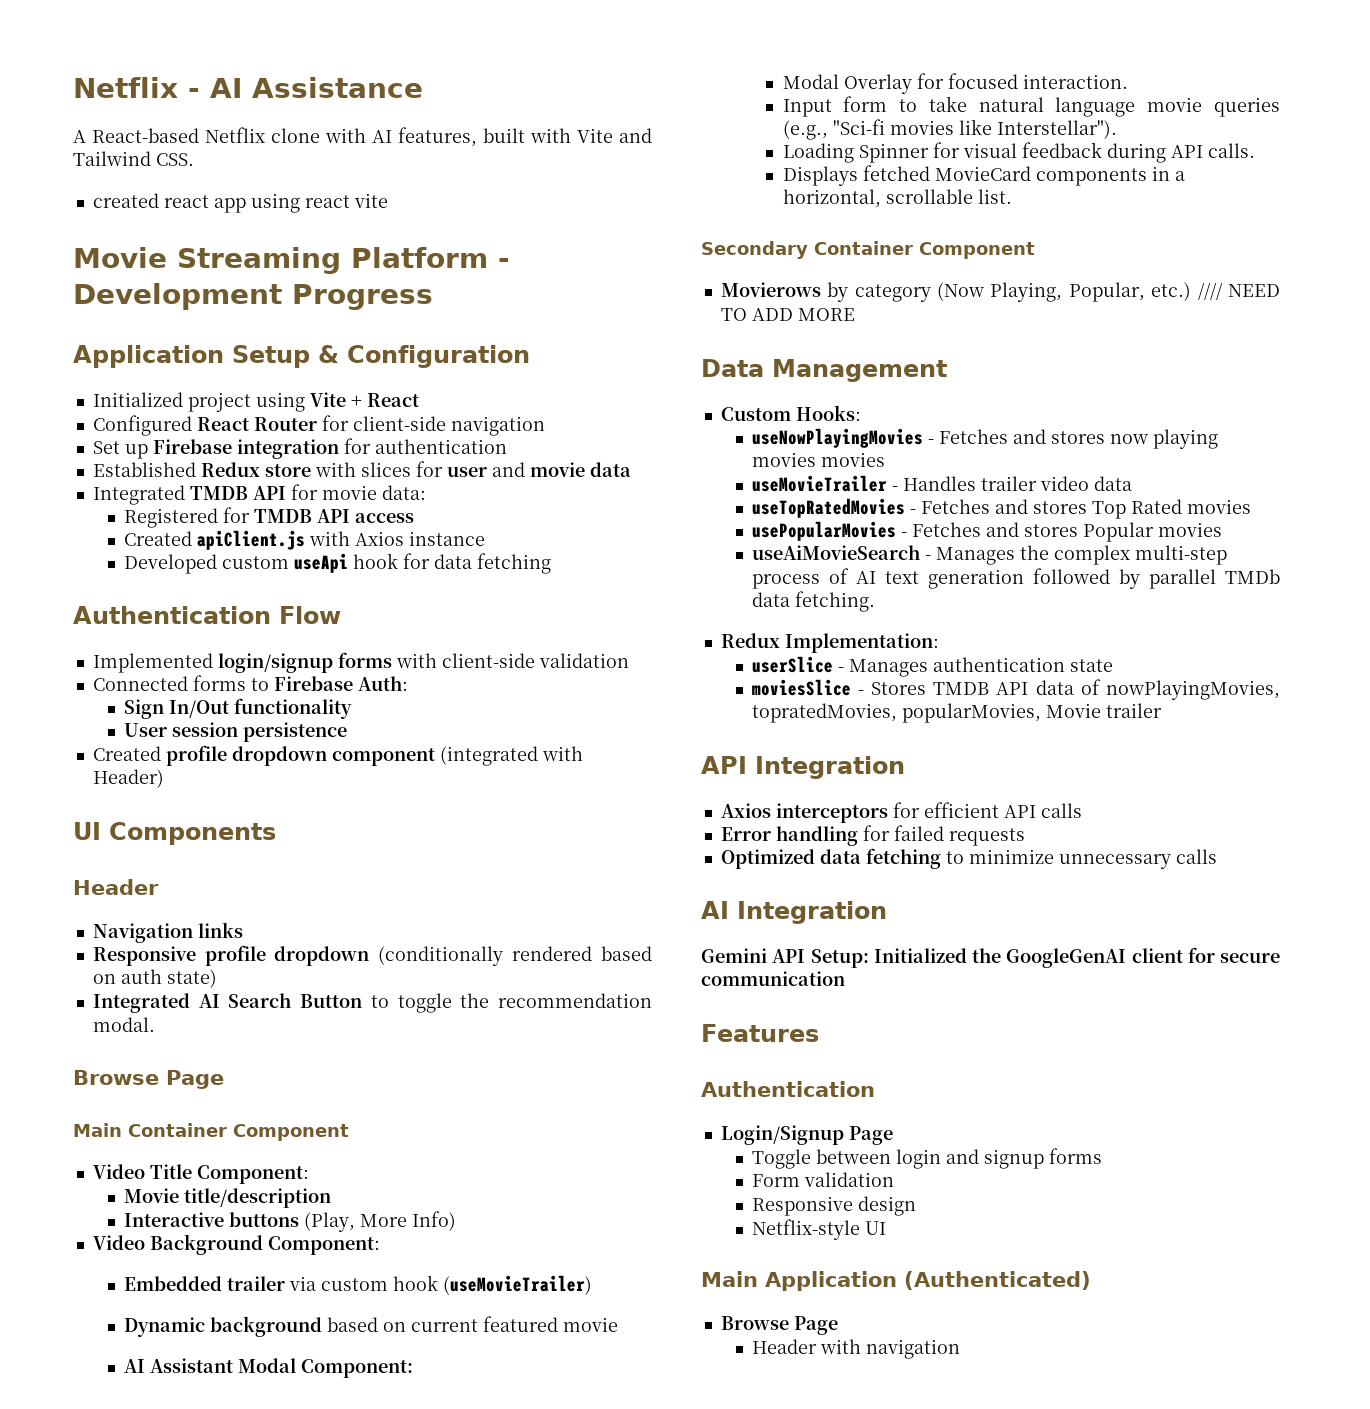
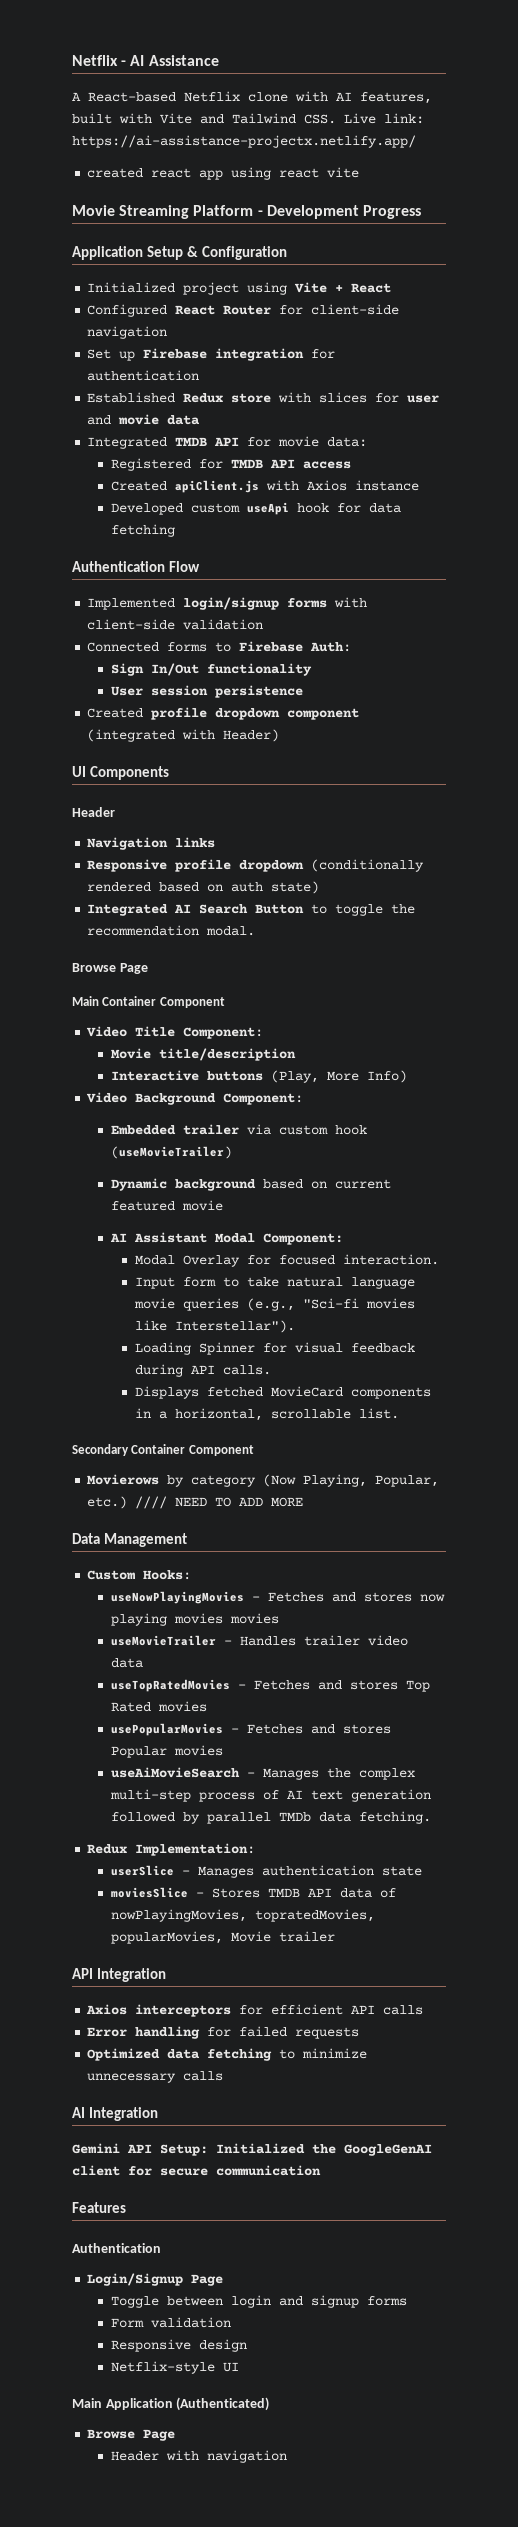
(194, 159) none -> [344,113,424,124] [72,135,416,148] Live link: https://ai-assistance-projectx.netlify.app/

